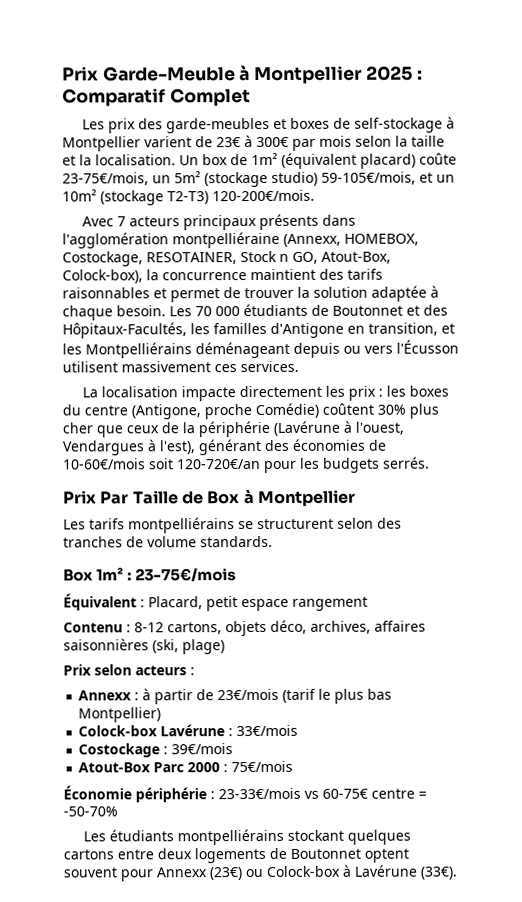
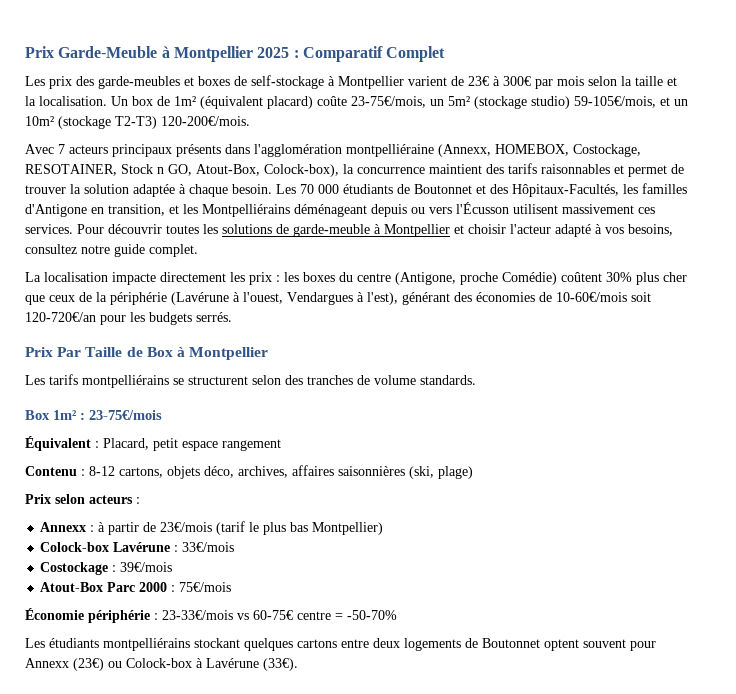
(299, 366) none -> [77,224,673,237] [25,244,198,257] Pour découvrir toutes les solutions de garde-meuble à Montpellier et choisir l'acteur adapté à vos besoins, consultez notre guide complet.

